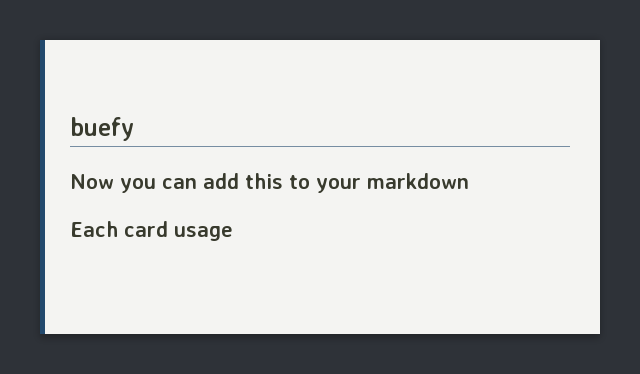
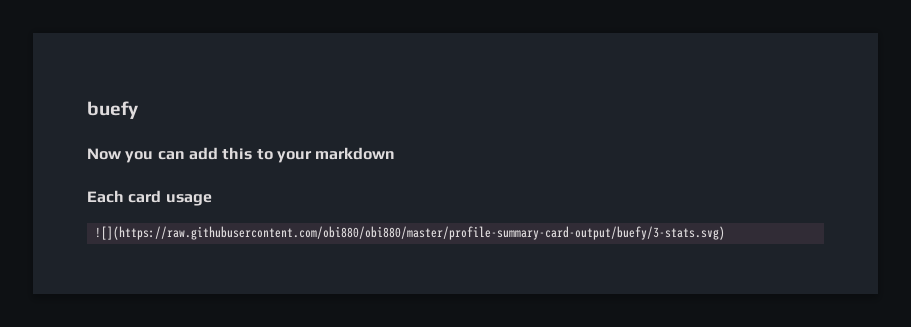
(233, 233) none -> [95,226,726,240] // ![](https://raw.githubusercontent.com/obi880/obi880/master/profile-summary-card-output/buefy/3-stats.svg)

